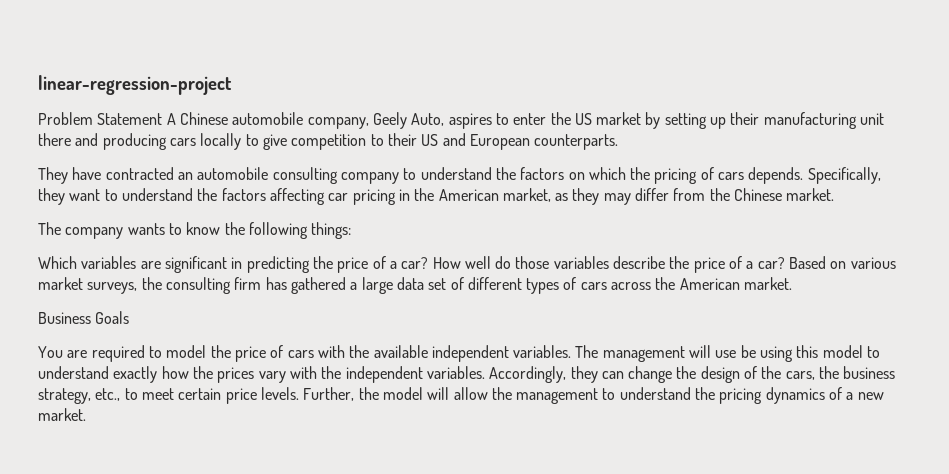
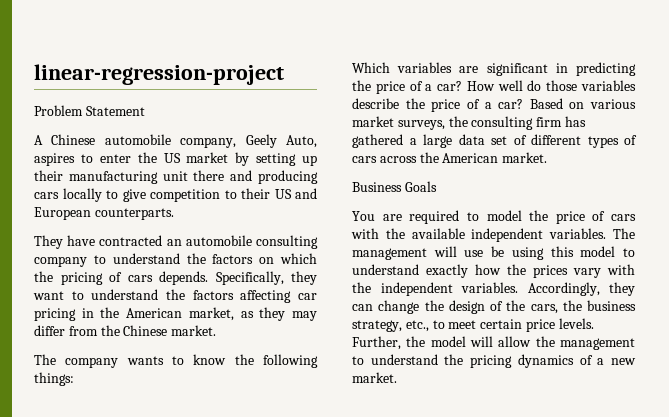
(163, 119) none -> (145, 111) //

